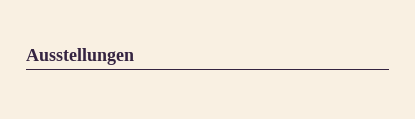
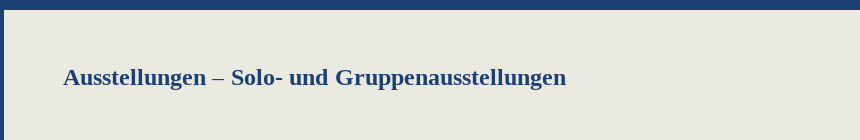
(134, 56) none -> [211,69,566,90] – Solo- und Gruppenausstellungen

